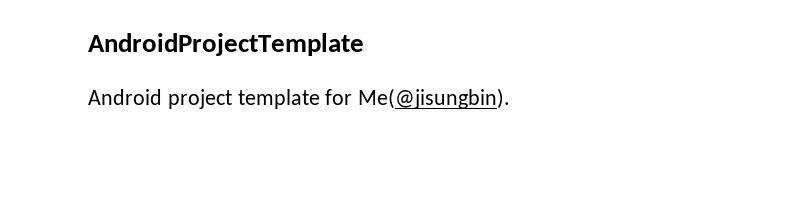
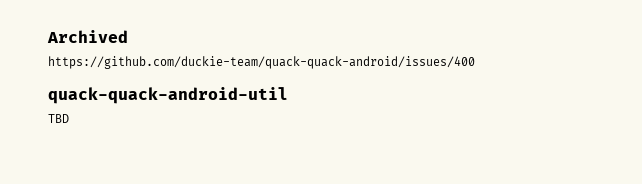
[88,33,364,56] [88,88,511,109] AndroidProjectTemplate // Android project template for Me(@jisungbin). -> [47,30,128,43] [48,56,475,69] [48,87,288,104] [48,114,69,123] Archived // https://github.com/duckie-team/quack-quack-android/issues/400 // quack-quack-android-util // TBD

